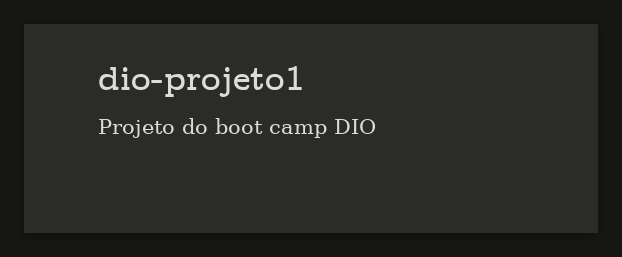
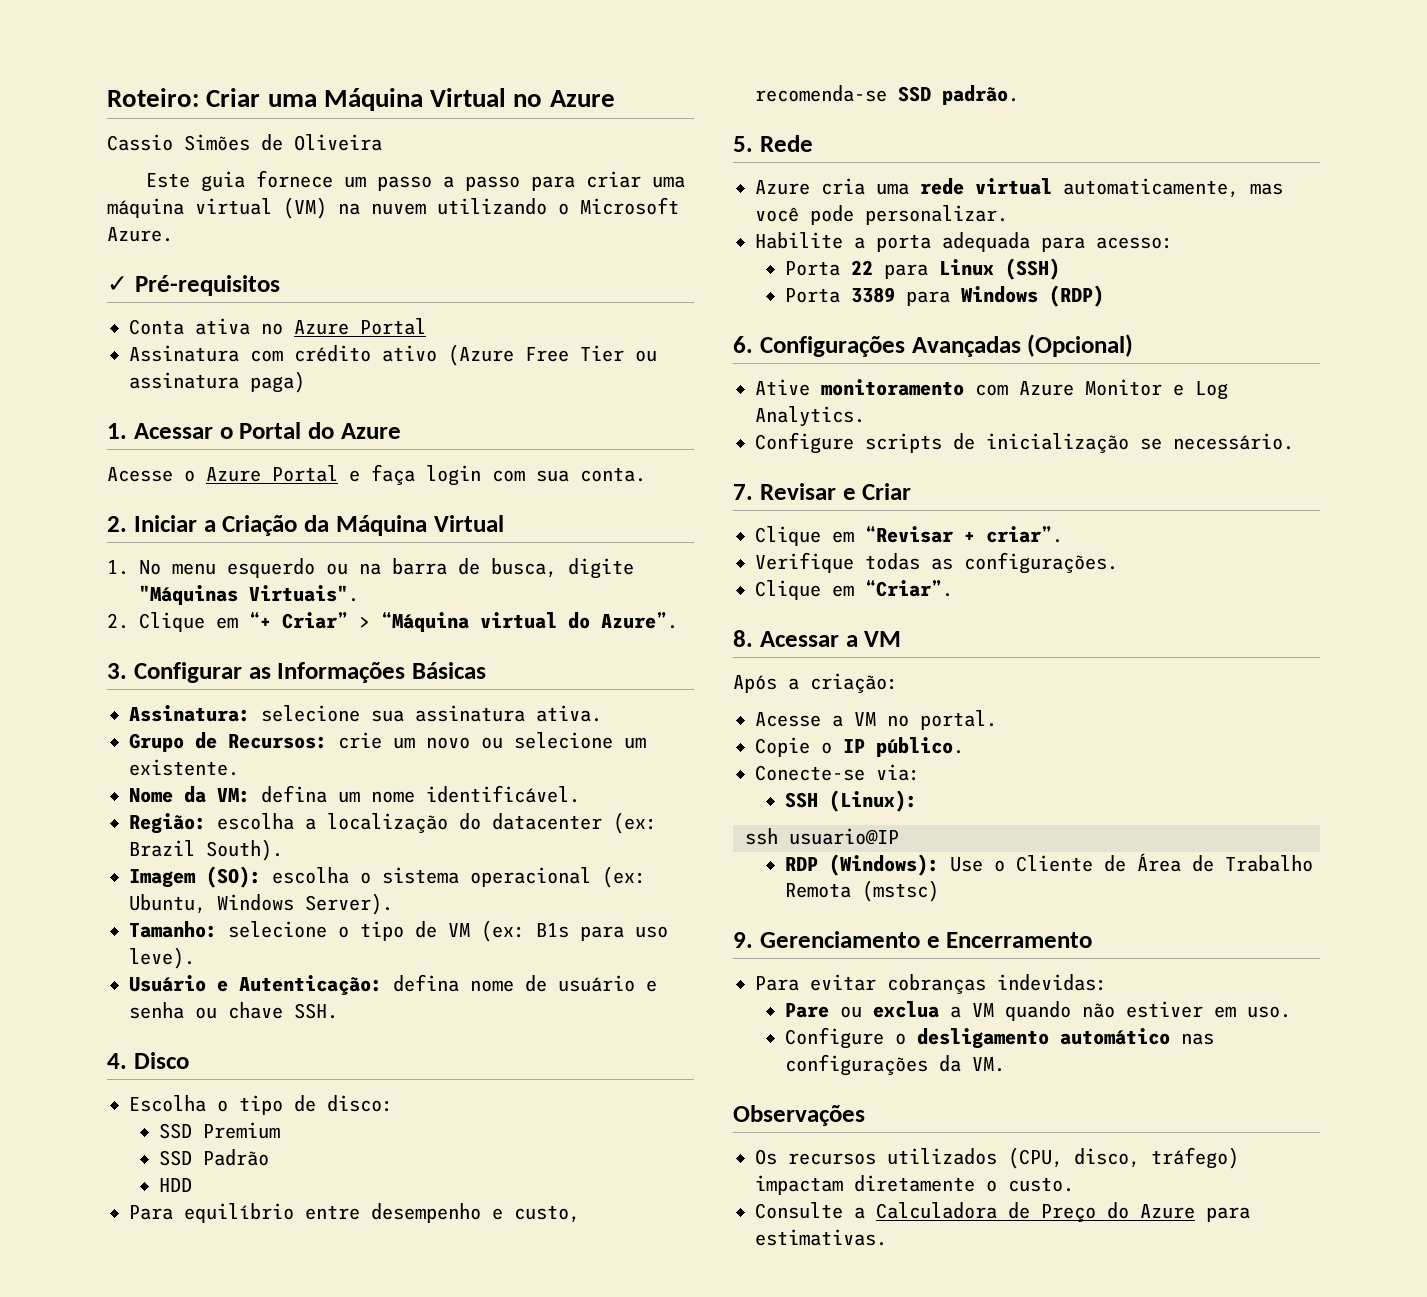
[98,66,305,97] [98,118,376,138] dio-projeto1 // Projeto do boot camp DIO -> [107,88,615,111] [107,134,382,151] [146,170,686,192] [107,197,679,219] [107,227,173,242] [107,275,280,296] [129,318,426,335] [129,344,657,366] [129,371,305,393] [107,422,401,439] [107,464,646,486] [107,515,504,536] [107,558,634,579] [139,585,359,605] [107,611,678,632] [107,662,486,683] [129,705,602,722] [129,732,646,752] [129,759,239,776] [129,785,580,803] [129,812,657,834] [129,839,283,861] [129,866,646,888] [129,893,393,915] [129,920,668,942] [129,947,195,969] [129,974,657,995] [129,1002,338,1019] [107,1052,189,1069] [129,1095,393,1115] [159,1122,281,1139] [159,1149,270,1166] [159,1178,193,1192] [129,1203,580,1223] [755,85,1019,105] [733,135,813,152] [755,178,1283,198] [755,205,1008,225] [755,232,1173,252] [785,258,1061,280] [785,285,1105,307] [733,334,1134,357] [755,379,1228,400] [755,406,865,427] [755,432,1294,454] [733,483,912,500] [755,525,1063,546] [755,552,1118,574] [755,579,953,600] [733,630,902,647] [733,673,898,693] [755,710,997,730] [755,737,964,757] [755,764,920,781] [785,790,918,812] [745,828,899,845] [785,853,1314,876] [785,880,940,902] [733,931,1093,948] [755,974,1107,994] [785,1001,1292,1021] [785,1027,1215,1049] [785,1054,1006,1076] [733,1105,865,1126] [755,1147,1239,1169] [755,1175,1074,1195] [755,1202,1250,1222] [755,1229,887,1246] Roteiro: Criar uma Máquina Virtual no Azure // Cassio Simões de Oliveira // Este guia fornece um passo a passo para criar uma máquina virtual (VM) na nuvem utilizando o Microsoft Azure. // ✓ Pré-requisitos // Conta ativa no Azure Portal // Assinatura com crédito ativo (Azure Free Tier ou assinatura paga) // 1. Acessar o Portal do Azure // Acesse o Azure Portal e faça login com sua conta. // 2. Iniciar a Criação da Máquina Virtual // 1. No menu esquerdo ou na barra de busca, digite "Máquinas Virtuais". // 2. Clique em “+ Criar” > “Máquina virtual do Azure”. // 3. Configurar as Informações Básicas // Assinatura: selecione sua assinatura ativa. // Grupo de Recursos: crie um novo ou selecione um existente. // Nome da VM: defina um nome identificável. // Região: escolha a localização do datacenter (ex: Brazil South). // Imagem (SO): escolha o sistema operacional (ex: Ubuntu, Windows Server). // Tamanho: selecione o tipo de VM (ex: B1s para uso leve). // Usuário e Autenticação: defina nome de usuário e senha ou chave SSH. // 4. Disco // Escolha o tipo de disco: // SSD Premium // SSD Padrão // HDD // Para equilíbrio entre desempenho e custo, recomenda-se SSD padrão. // 5. Rede // Azure cria uma rede virtual automaticamente, mas você pode personalizar. // Habilite a porta adequada para acesso: // Porta 22 para Linux (SSH) // Porta 3389 para Windows (RDP) // 6. Configurações Avançadas (Opcional) // Ative monitoramento com Azure Monitor e Log Analytics. // Configure scripts de inicialização se necessário. // 7. Revisar e Criar // Clique em “Revisar + criar”. // Verifique todas as configurações. // Clique em “Criar”. // 8. Acessar a VM // Após a criação: // Acesse a VM no portal. // Copie o IP público. // Conecte-se via: // SSH (Linux): // ssh usuario@IP // RDP (Windows): Use o Cliente de Área de Trabalho Remota (mstsc) // 9. Gerenciamento e Encerramento // Para evitar cobranças indevidas: // Pare ou exclua a VM quando não estiver em uso. // Configure o desligamento automático nas configurações da VM. // Observações // Os recursos utilizados (CPU, disco, tráfego) impactam diretamente o custo. // Consulte a Calculadora de Preço do Azure para estimativas.

